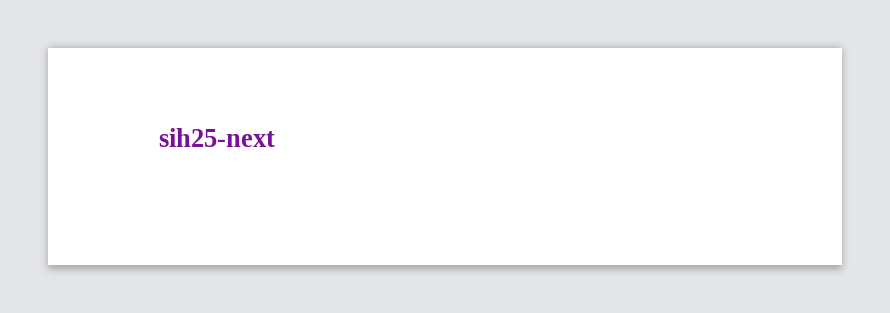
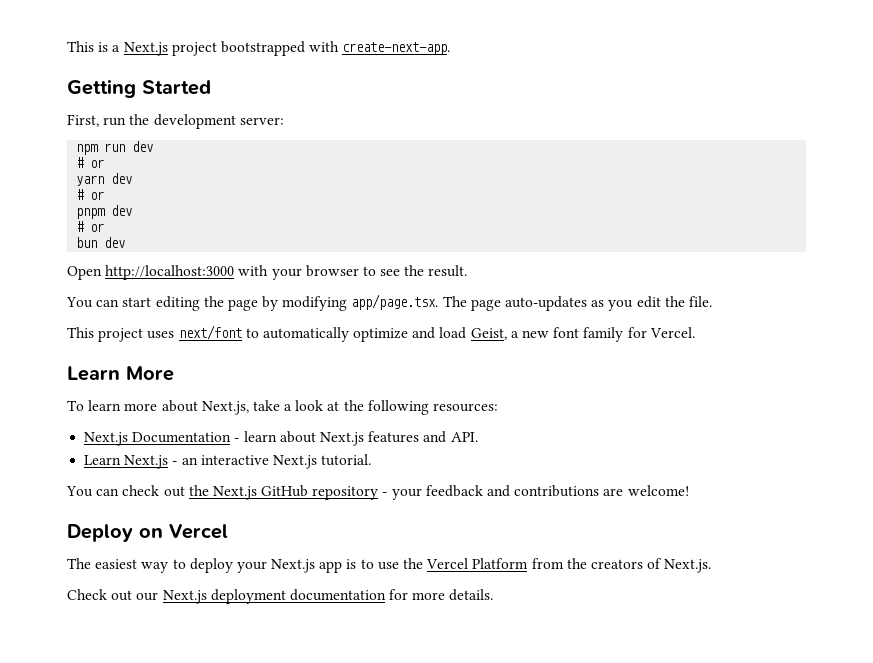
[159,128,275,147] sih25-next -> [67,41,451,56] [67,79,211,98] [67,114,284,129] [76,141,154,155] [76,157,105,168] [76,173,133,186] [76,189,105,200] [76,205,133,219] [76,221,105,232] [76,237,126,248] [67,265,468,280] [66,294,712,311] [67,325,695,342] [67,366,174,381] [67,400,499,415] [84,431,478,446] [84,454,372,469] [66,485,689,500] [67,524,228,542] [67,558,712,573] [67,589,494,604] This is a Next.js project bootstrapped with create-next-app. // Getting Started // First, run the development server: // npm run dev // # or // yarn dev // # or // pnpm dev // # or // bun dev // Open http://localhost:3000 with your browser to see the result. // You can start editing the page by modifying app/page.tsx. The page auto-updates as you edit the file. // This project uses next/font to automatically optimize and load Geist, a new font family for Vercel. // Learn More // To learn more about Next.js, take a look at the following resources: // Next.js Documentation - learn about Next.js features and API. // Learn Next.js - an interactive Next.js tutorial. // You can check out the Next.js GitHub repository - your feedback and contributions are welcome! // Deploy on Vercel // The easiest way to deploy your Next.js app is to use the Vercel Platform from the creators of Next.js. // Check out our Next.js deployment documentation for more details.

